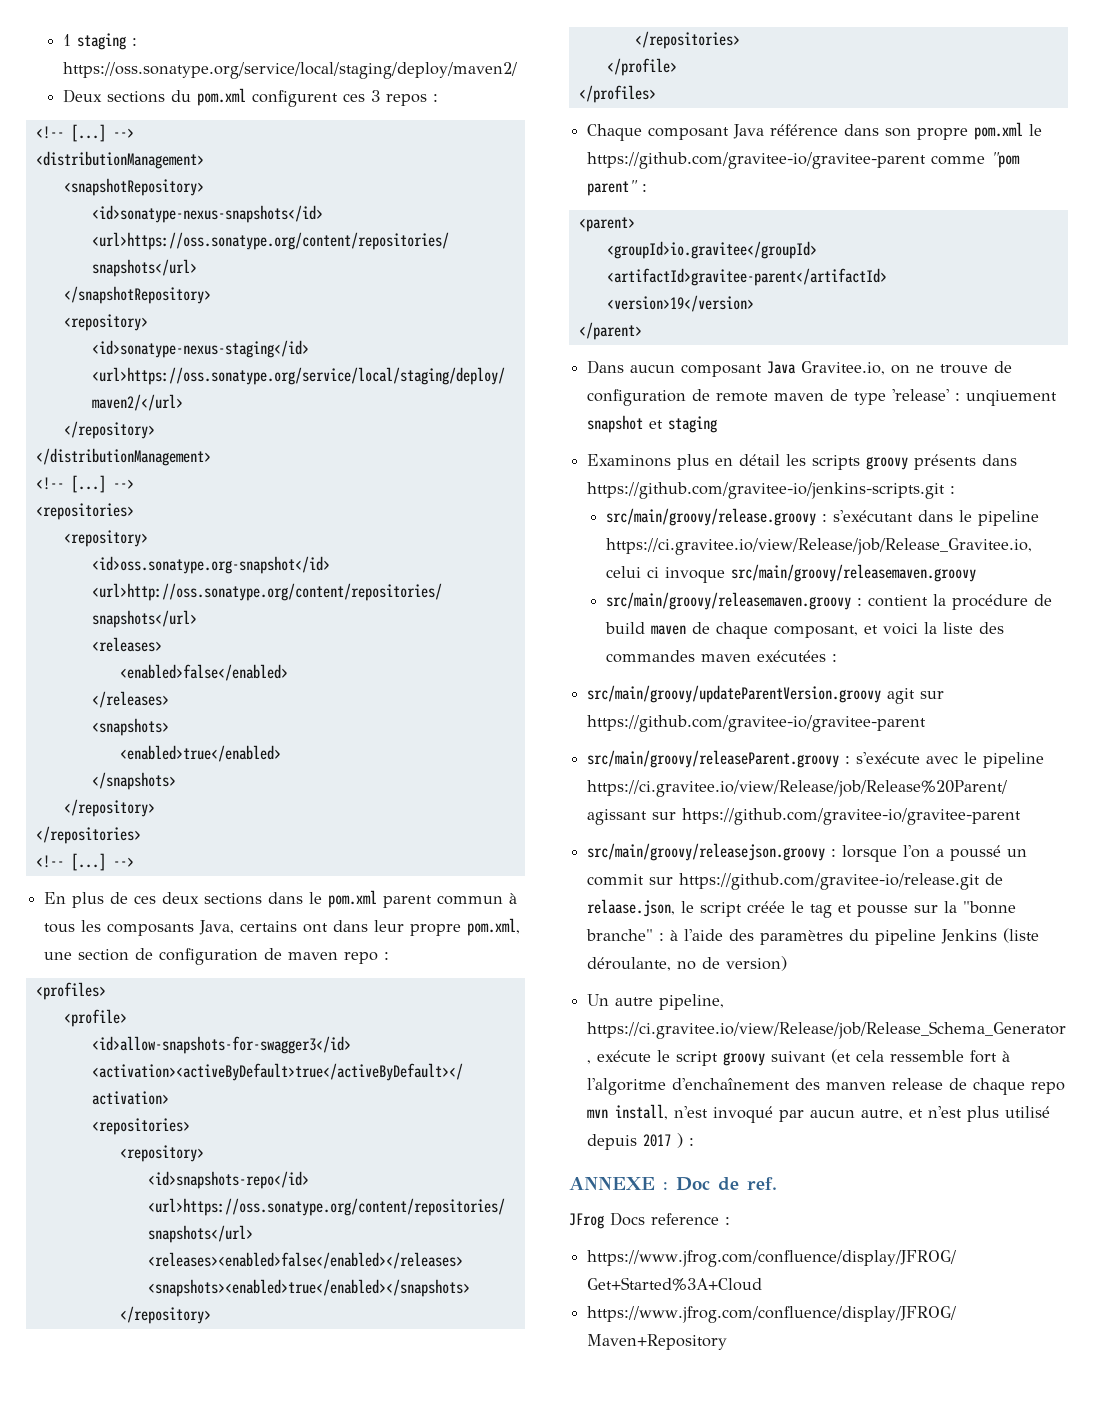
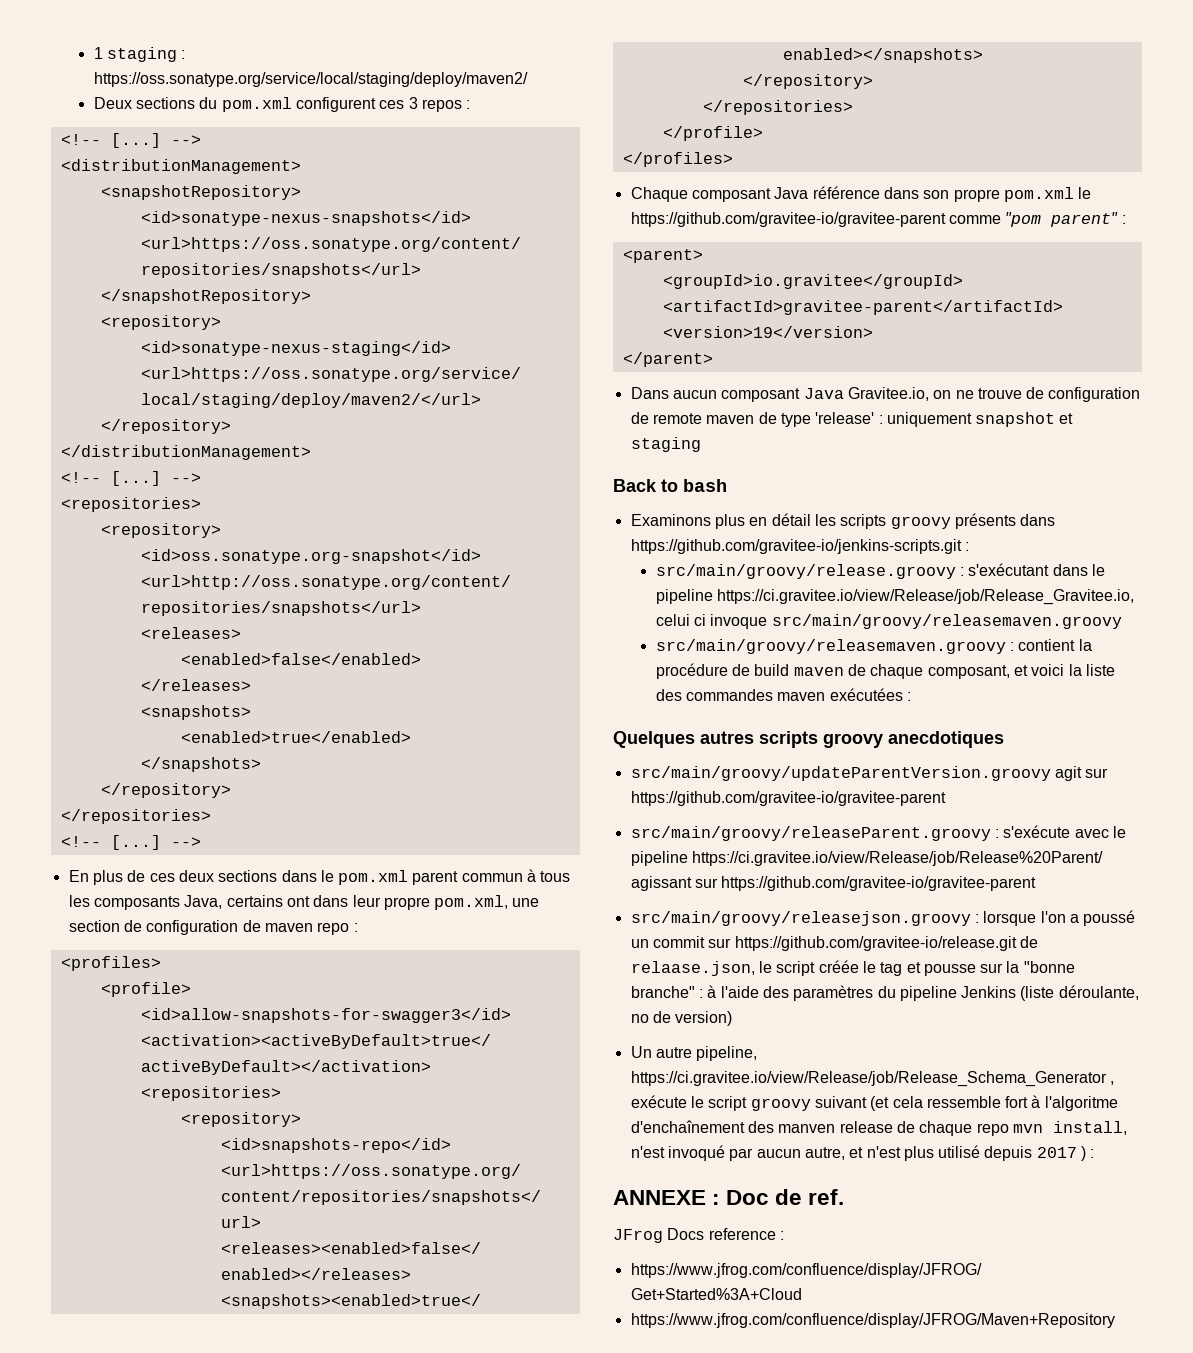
[966,390,1058,406] unqiuement -> [886,412,972,427] uniquement
(718, 424) none -> [613,479,727,492] // Back to bash
(838, 658) none -> [613,731,1004,748] // Quelques autres scripts groovy anecdotiques

